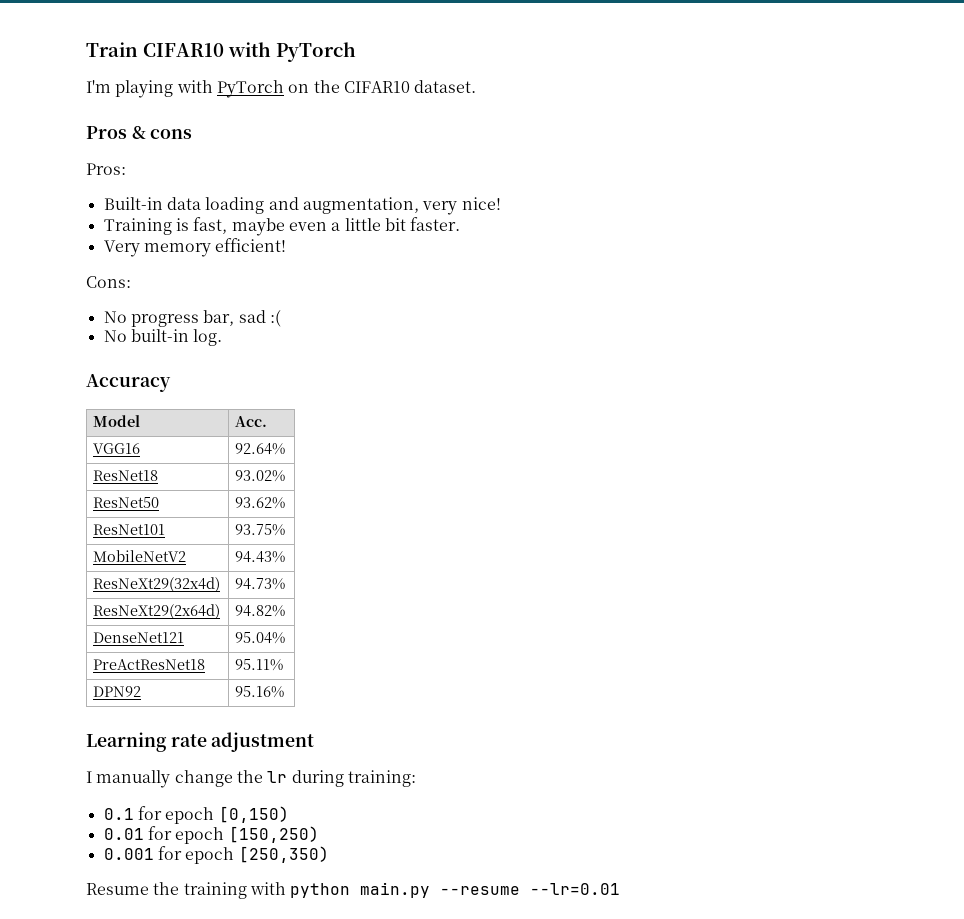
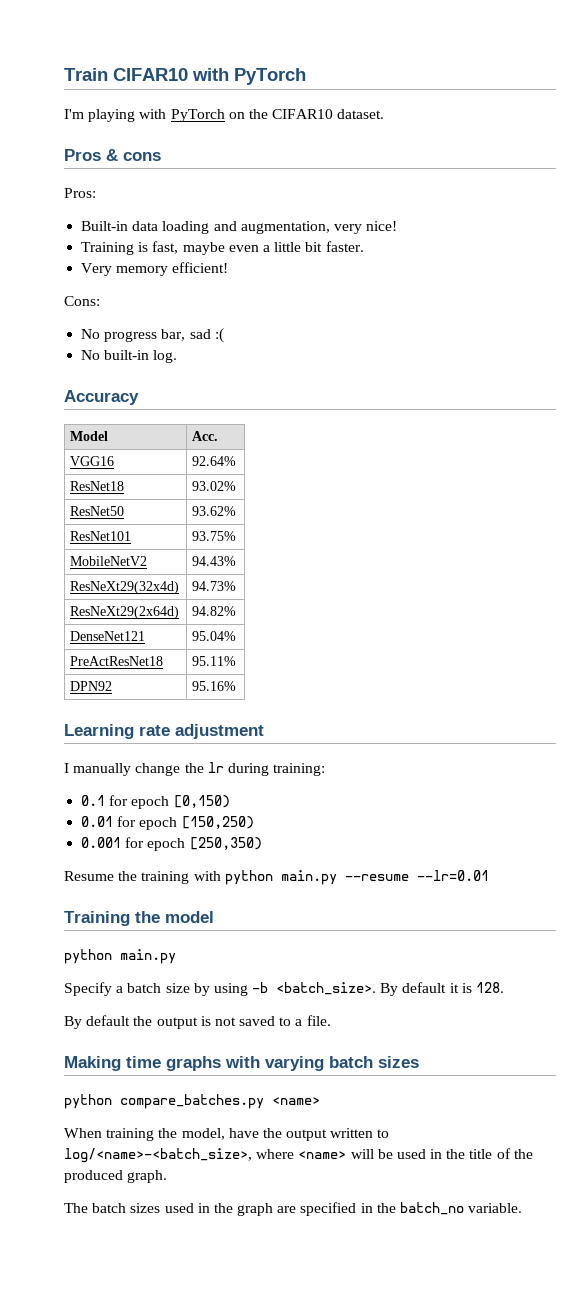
(621, 889) none -> [64,911,214,926] [64,949,176,964] [64,982,505,996] [64,1015,331,1029] [64,1056,419,1071] [64,1094,320,1109] [64,1128,390,1141] [64,1148,533,1163] [64,1170,168,1183] [64,1202,523,1216] // Training the model // python main.py // Specify a batch size by using -b <batch_size>. By default it is 128. // By default the output is not saved to a file. // Making time graphs with varying batch sizes // python compare_batches.py <name> // When training the model, have the output written to log/<name>-<batch_size>, where <name> will be used in the title of the produced graph. // The batch sizes used in the graph are specified in the batch_no variable.

